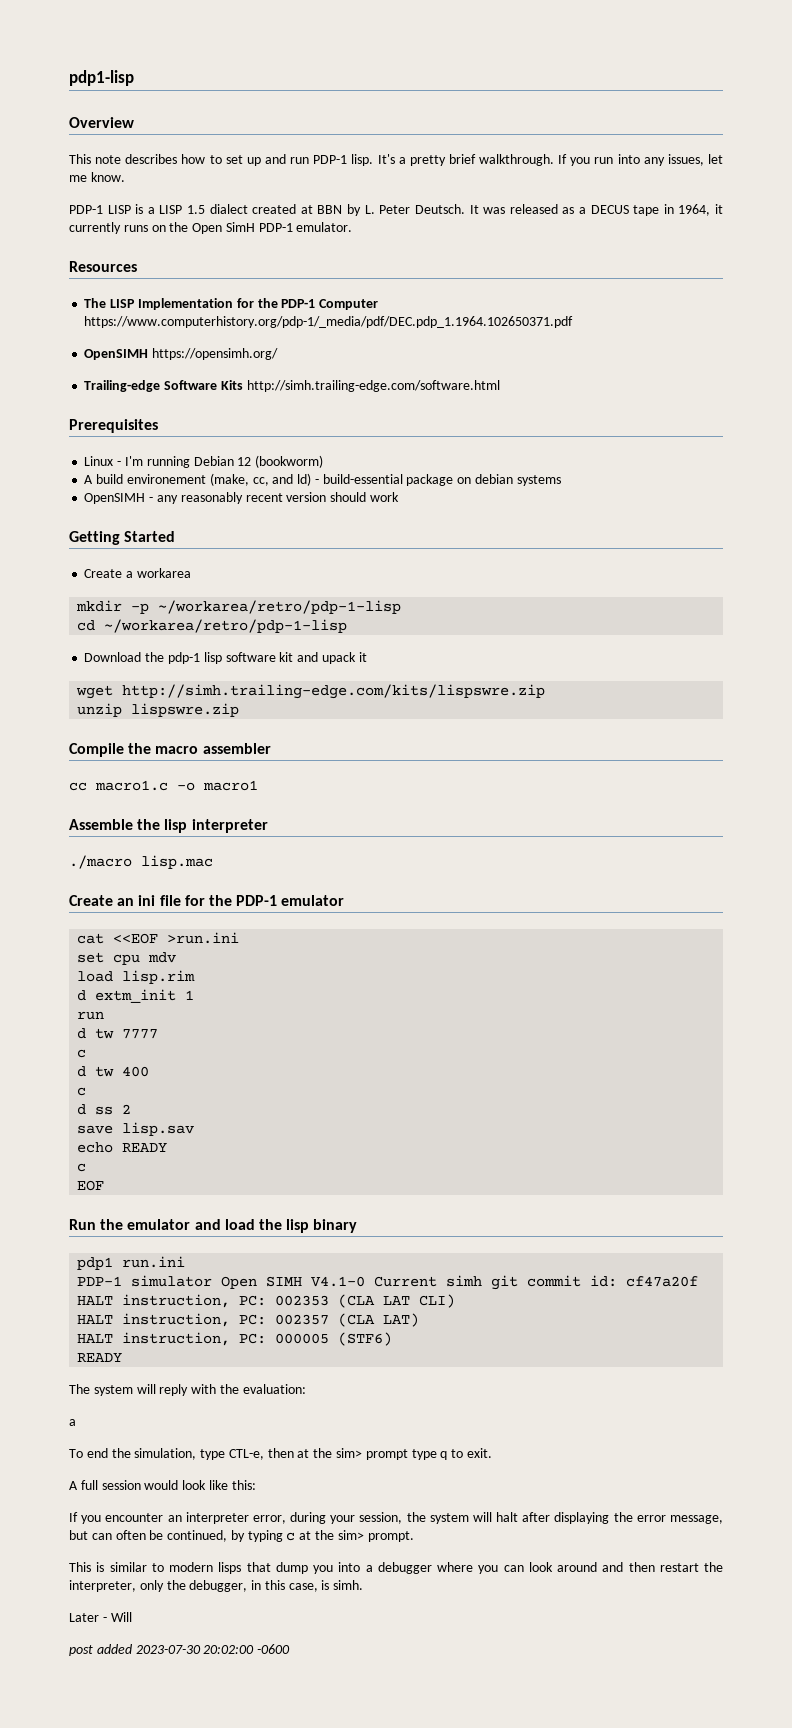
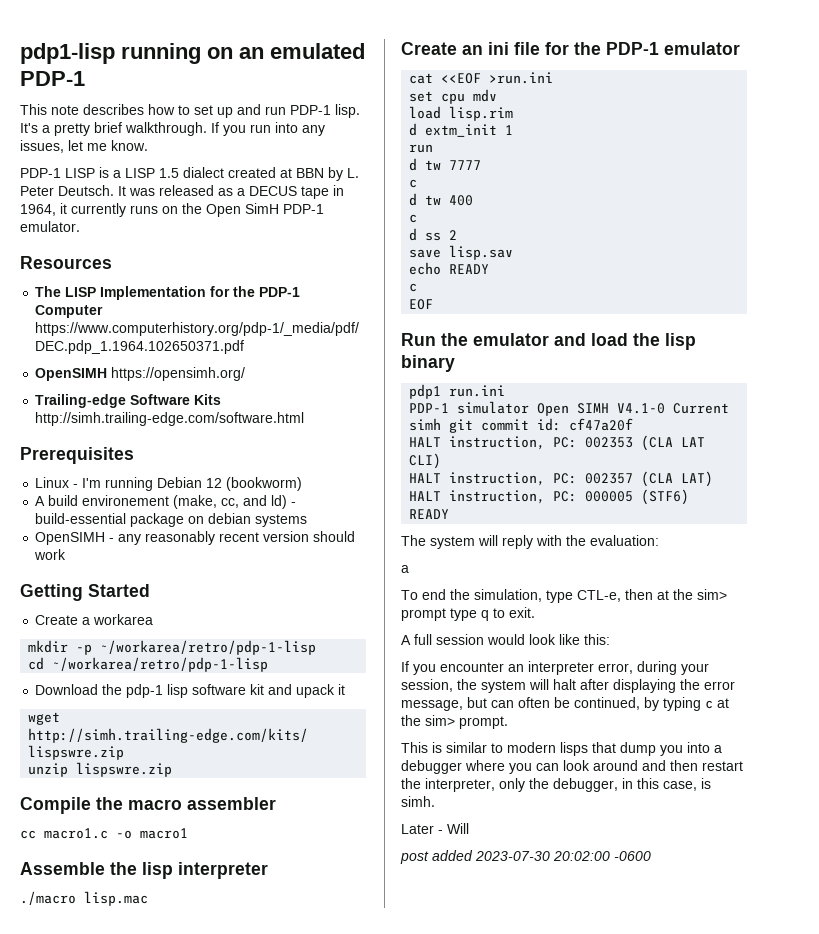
[69,117,134,128] // Overview -> [121,43,365,64] [20,71,85,86] running on an emulated PDP-1

